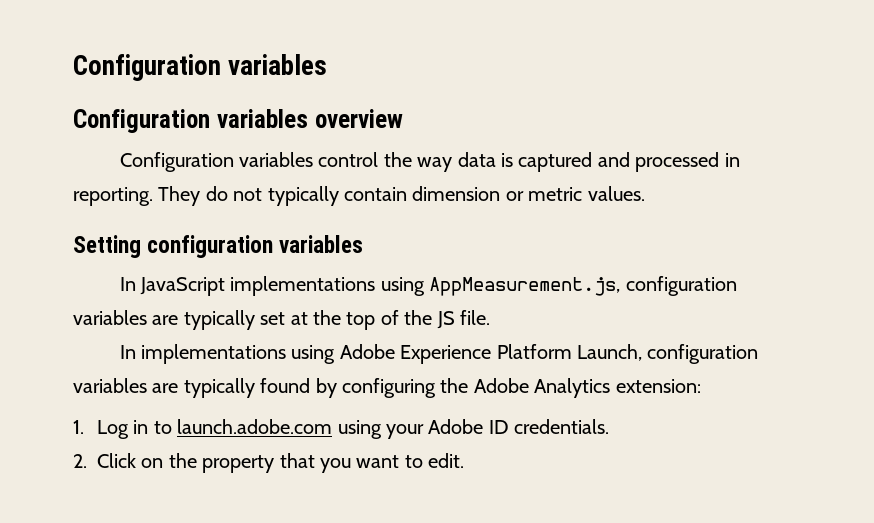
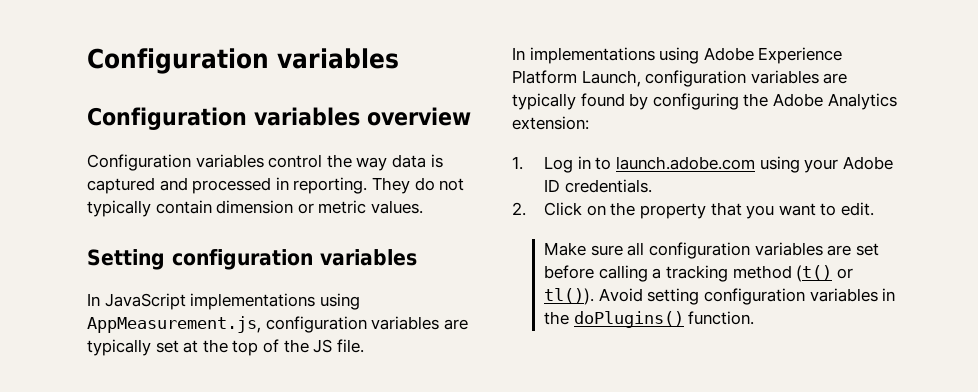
(465, 460) none -> [544,242,879,259] [544,265,853,282] [544,288,896,305] [544,311,755,328] // Make sure all configuration variables are set before calling a tracking method (t() or tl()). Avoid setting configuration variables in the doPlugins() function.

